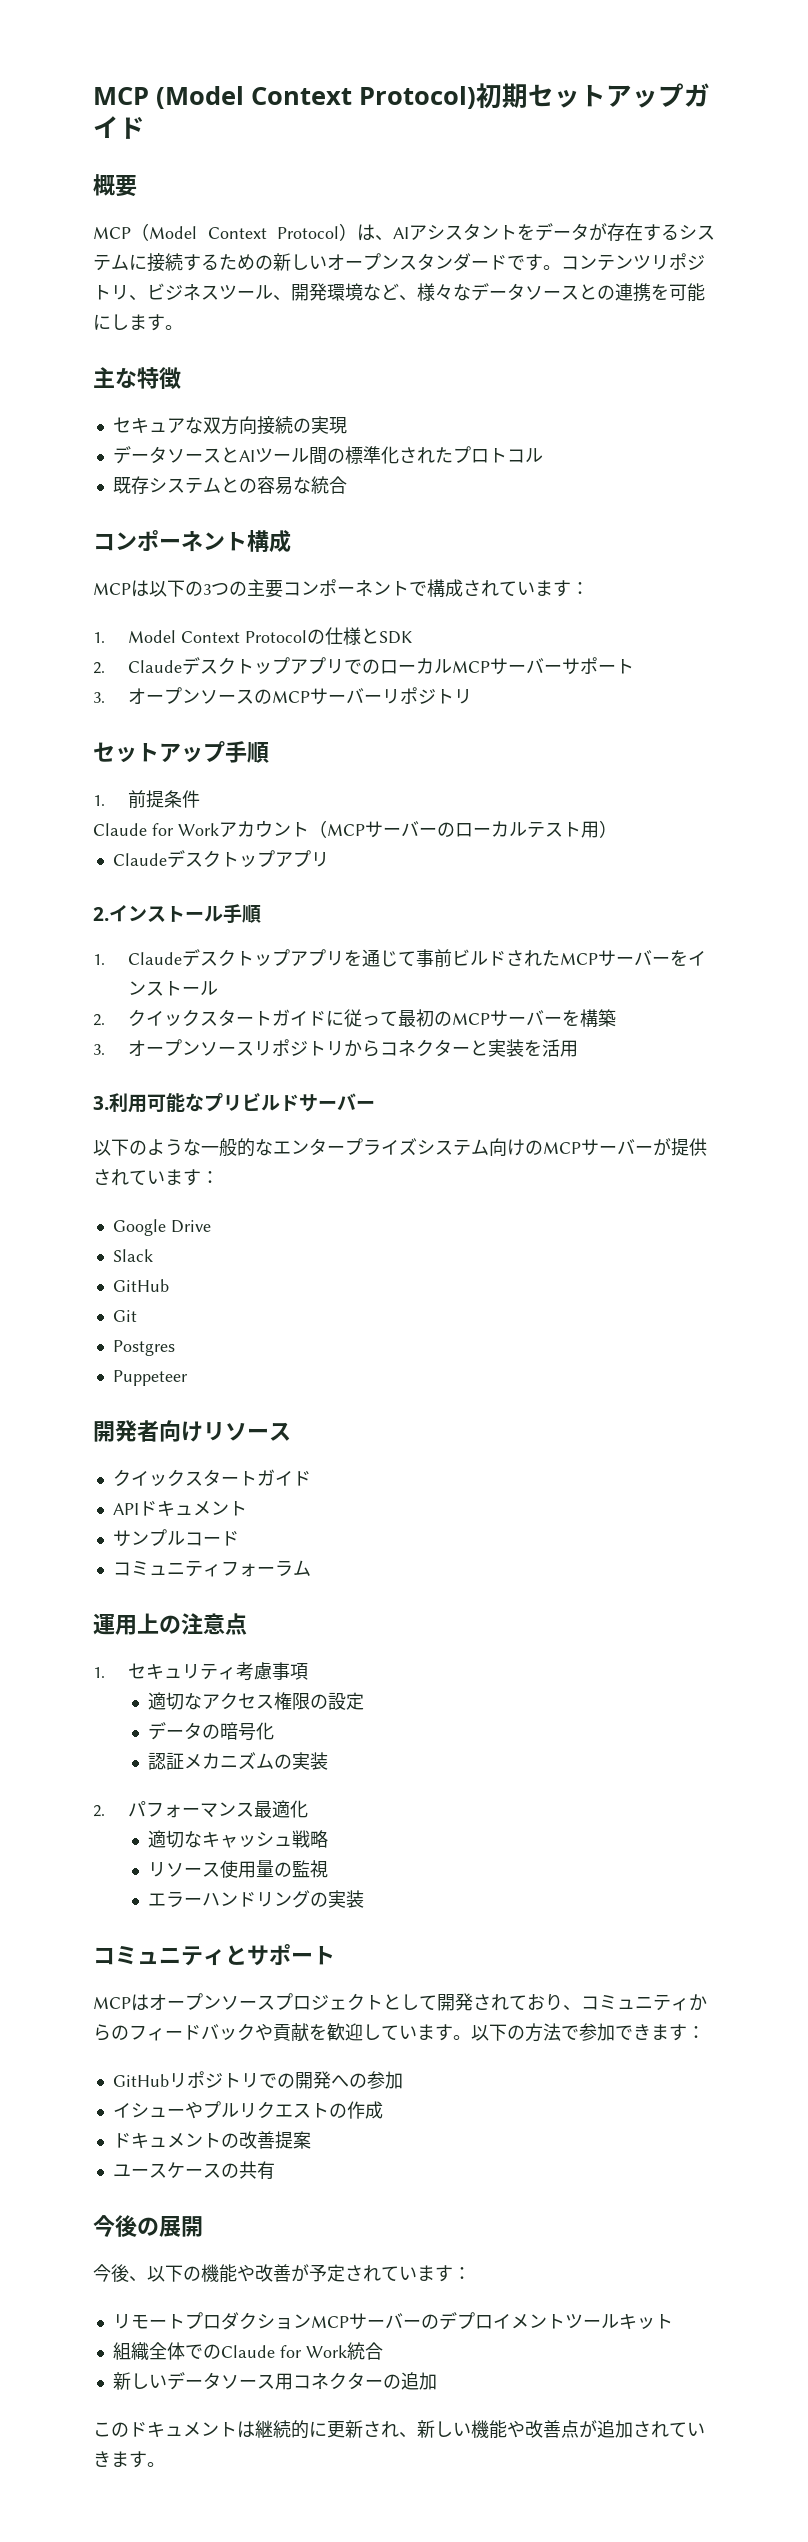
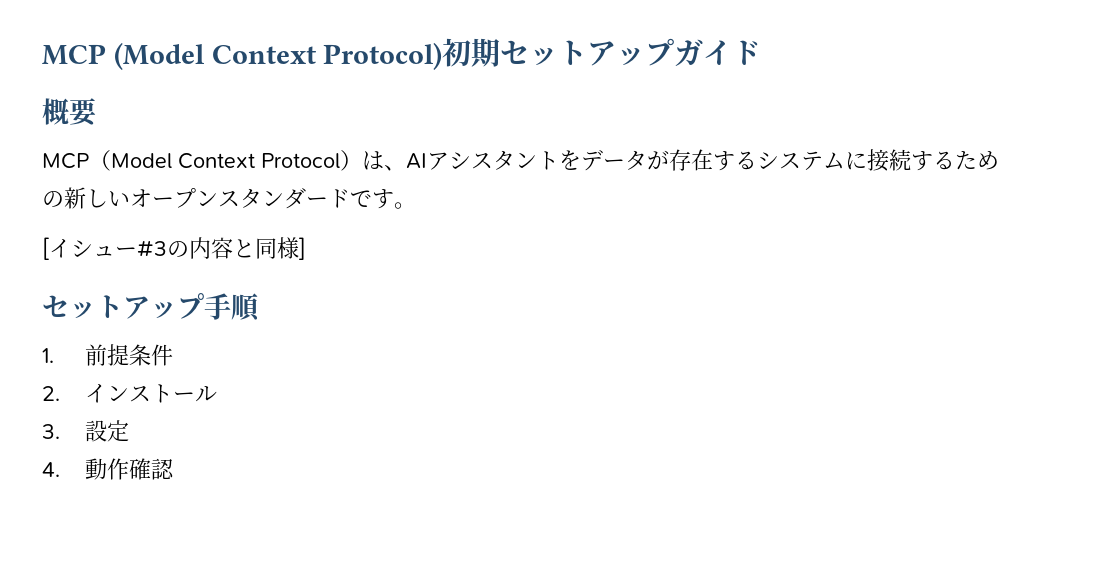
[561,253,705,271] [93,283,705,302] [93,314,183,331] [93,367,181,390] [112,416,347,435] [112,446,543,465] [112,476,347,495] [93,530,291,553] [93,579,589,598] [93,627,412,645] [93,657,634,675] [93,687,472,705] コンテンツリポジトリ、ビジネスツール、開発環境など、様々なデータソースとの連携を可能にします。 // 主な特徴 // セキュアな双方向接続の実現 // データソースとAIツール間の標準化されたプロトコル // 既存システムとの容易な統合 // コンポーネント構成 // MCPは以下の3つの主要コンポーネントで構成されています： // 1. Model Context Protocolの仕様とSDK // 2. ClaudeデスクトップアプリでのローカルMCPサーバーサポート // 3.オープンソースのMCPサーバーリポジトリ -> [42,237,306,260] // [イシュー#3の内容と同様]
[93,820,617,838] [112,850,329,868] [93,904,261,924] [93,949,706,967] [127,981,218,996] [93,1009,616,1027] [93,1039,578,1057] [93,1093,375,1113] [93,1138,707,1157] [93,1169,219,1186] [112,1219,211,1236] [112,1249,153,1262] [112,1279,169,1292] [112,1310,137,1322] [112,1340,175,1356] [112,1370,188,1386] [93,1420,291,1442] [112,1469,311,1487] [112,1500,247,1516] [112,1529,239,1547] [112,1560,311,1577] [93,1613,247,1635] [93,1662,308,1681] [147,1692,364,1710] [147,1722,274,1741] [147,1752,328,1770] [93,1800,308,1818] [147,1830,328,1848] [147,1860,328,1878] [147,1890,364,1908] [93,1944,335,1966] [93,1993,707,2011] [93,2023,705,2042] [112,2071,403,2089] [112,2101,383,2119] [112,2131,311,2149] [112,2161,275,2180] [93,2215,203,2237] [93,2264,471,2283] [112,2312,673,2330] [112,2342,383,2361] [112,2372,437,2390] [93,2420,705,2439] [93,2451,165,2468] Claude for Workアカウント（MCPサーバーのローカルテスト用） // Claudeデスクトップアプリ // 2.インストール手順 // 1. Claudeデスクトップアプリを通じて事前ビルドされたMCPサーバーをインストール // 2.クイックスタートガイドに従って最初のMCPサーバーを構築 // 3.オープンソースリポジトリからコネクターと実装を活用 // 3.利用可能なプリビルドサーバー // 以下のような一般的なエンタープライズシステム向けのMCPサーバーが提供されています： // Google Drive // Slack // GitHub // Git // Postgres // Puppeteer // 開発者向けリソース // クイックスタートガイド // APIドキュメント // サンプルコード // コミュニティフォーラム // 運用上の注意点 // 1.セキュリティ考慮事項 // 適切なアクセス権限の設定 // データの暗号化 // 認証メカニズムの実装 // 2.パフォーマンス最適化 // 適切なキャッシュ戦略 // リソース使用量の監視 // エラーハンドリングの実装 // コミュニティとサポート // MCPはオープンソースプロジェクトとして開発されており、コミュニティからのフィードバックや貢献を歓迎しています。以下の方法で参加できます： // GitHubリポジトリでの開発への参加 // イシューやプルリクエストの作成 // ドキュメントの改善提案 // ユースケースの共有 // 今後の展開 // 今後、以下の機能や改善が予定されています： // リモートプロダクションMCPサーバーのデプロイメントツールキット // 組織全体でのClaude for Work統合 // 新しいデータソース用コネクターの追加 // このドキュメントは継続的に更新され、新しい機能や改善点が追加されていきます。 -> [42,384,218,403] [42,420,130,442] [42,458,175,480] 2.インストール // 3.設定 // 4.動作確認

